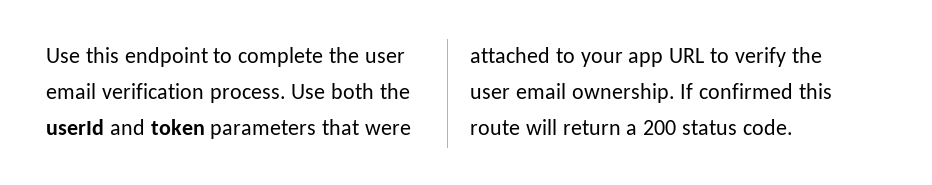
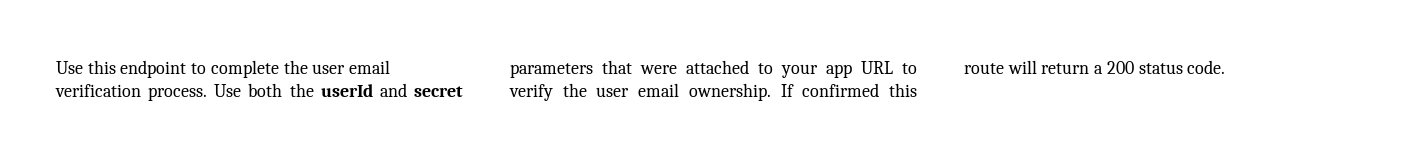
[150,119,205,135] token -> [414,86,464,97] secret

